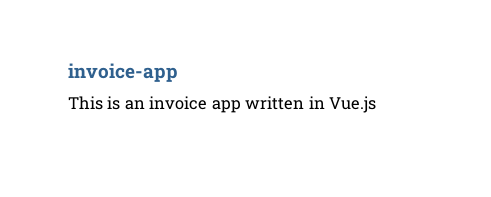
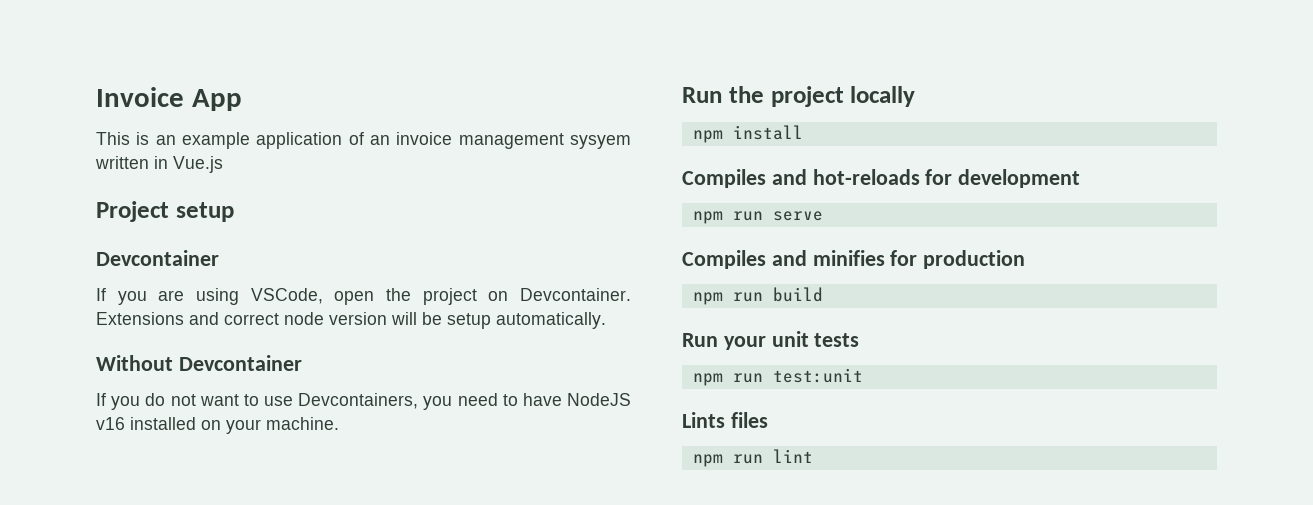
[68,63,178,82] invoice-app -> [96,87,242,111] Invoice App
[149,96,377,113] invoice app written in Vue.js -> [182,132,631,149] [95,156,223,173] [96,201,234,222] [96,250,219,266] [96,288,631,305] [96,312,606,329] [96,355,302,371] [96,393,631,410] [96,417,339,434] [682,86,916,107] [692,125,803,143] [682,169,1081,188] [692,211,823,224] [682,250,1026,269] [692,287,823,305] [682,331,860,350] [692,368,863,386] [682,412,768,428] [692,449,813,467] example application of an invoice management sysyem written in Vue.js // Project setup // Devcontainer // If you are using VSCode, open the project on Devcontainer. Extensions and correct node version will be setup automatically. // Without Devcontainer // If you do not want to use Devcontainers, you need to have NodeJS v16 installed on your machine. // Run the project locally // npm install // Compiles and hot-reloads for development // npm run serve // Compiles and minifies for production // npm run build // Run your unit tests // npm run test:unit // Lints files // npm run lint

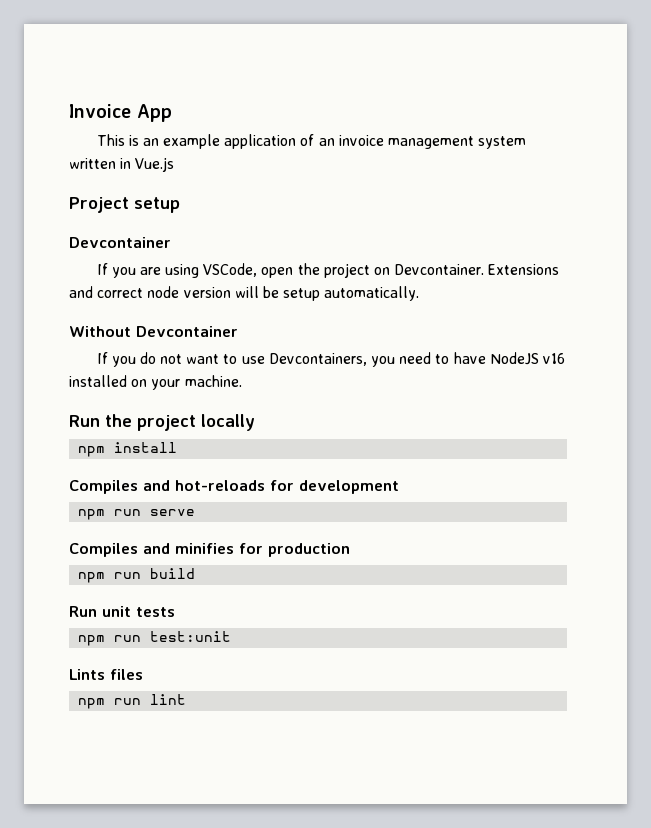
[570,135,631,149] sysyem -> [478,136,527,149] system
[723,336,766,350] your -> (97, 611) none

